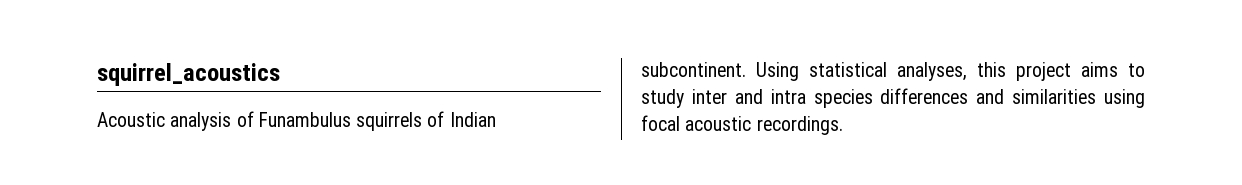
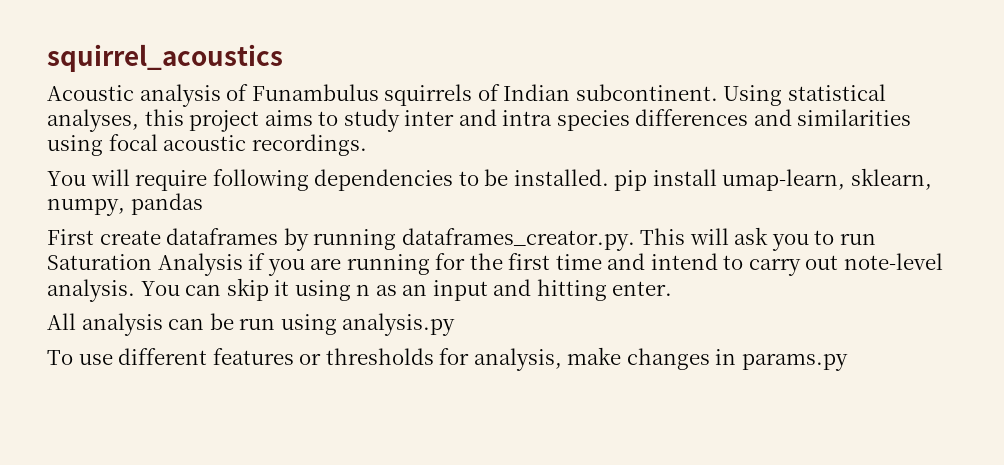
(843, 125) none -> [47,168,932,191] [47,193,203,216] [47,227,876,251] [47,253,944,276] [47,278,673,302] [47,313,456,336] [47,347,848,371] // You will require following dependencies to be installed. pip install umap-learn, sklearn, numpy, pandas // First create dataframes by running dataframes_creator.py. This will ask you to run Saturation Analysis if you are running for the first time and intend to carry out note-level analysis. You can skip it using n as an input and hitting enter. // All analysis can be run using analysis.py // To use different features or thresholds for analysis, make changes in params.py

